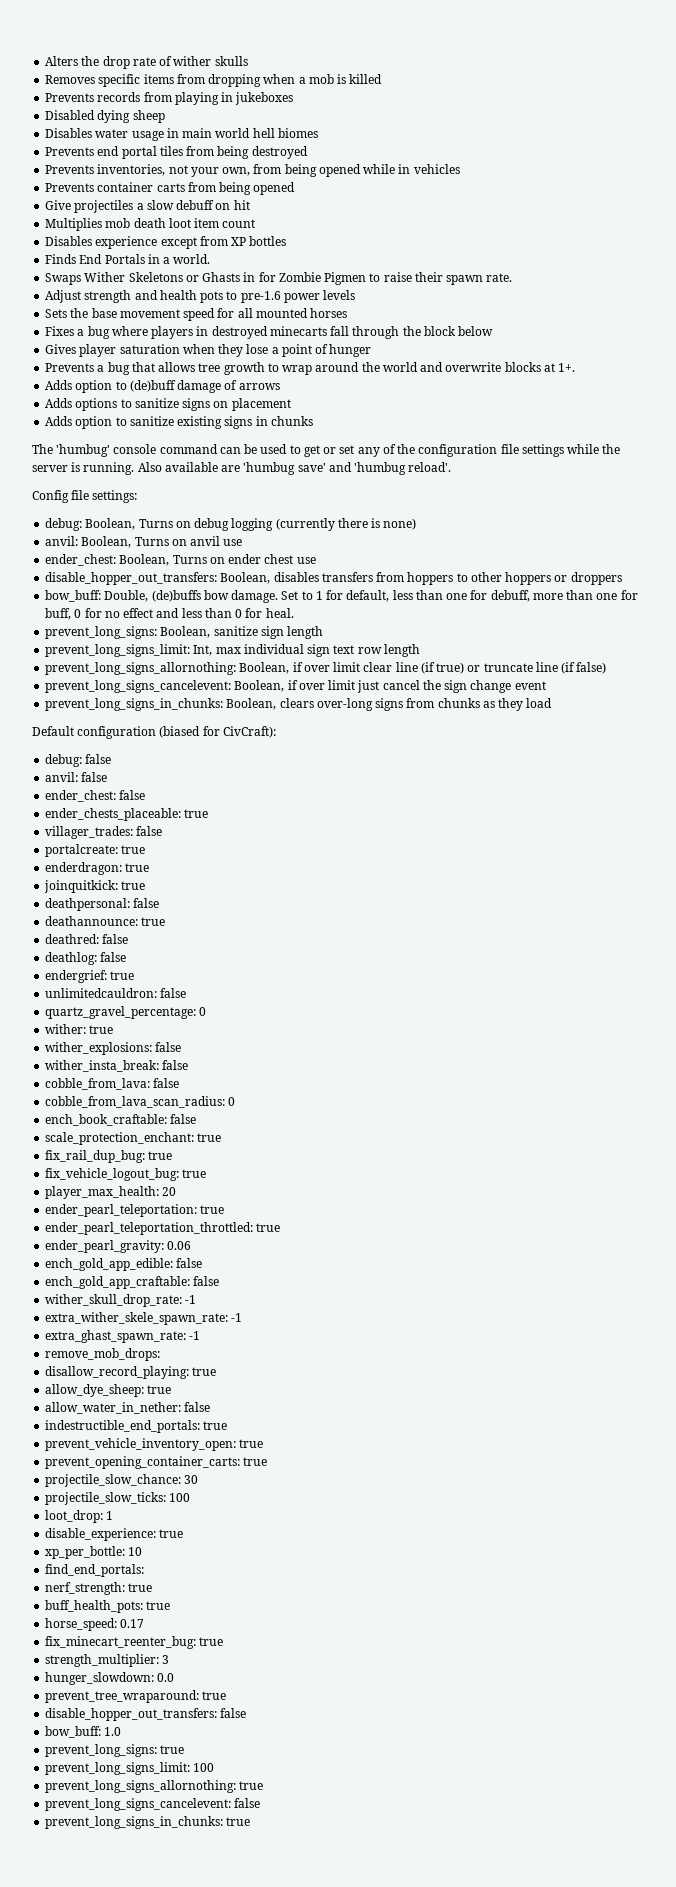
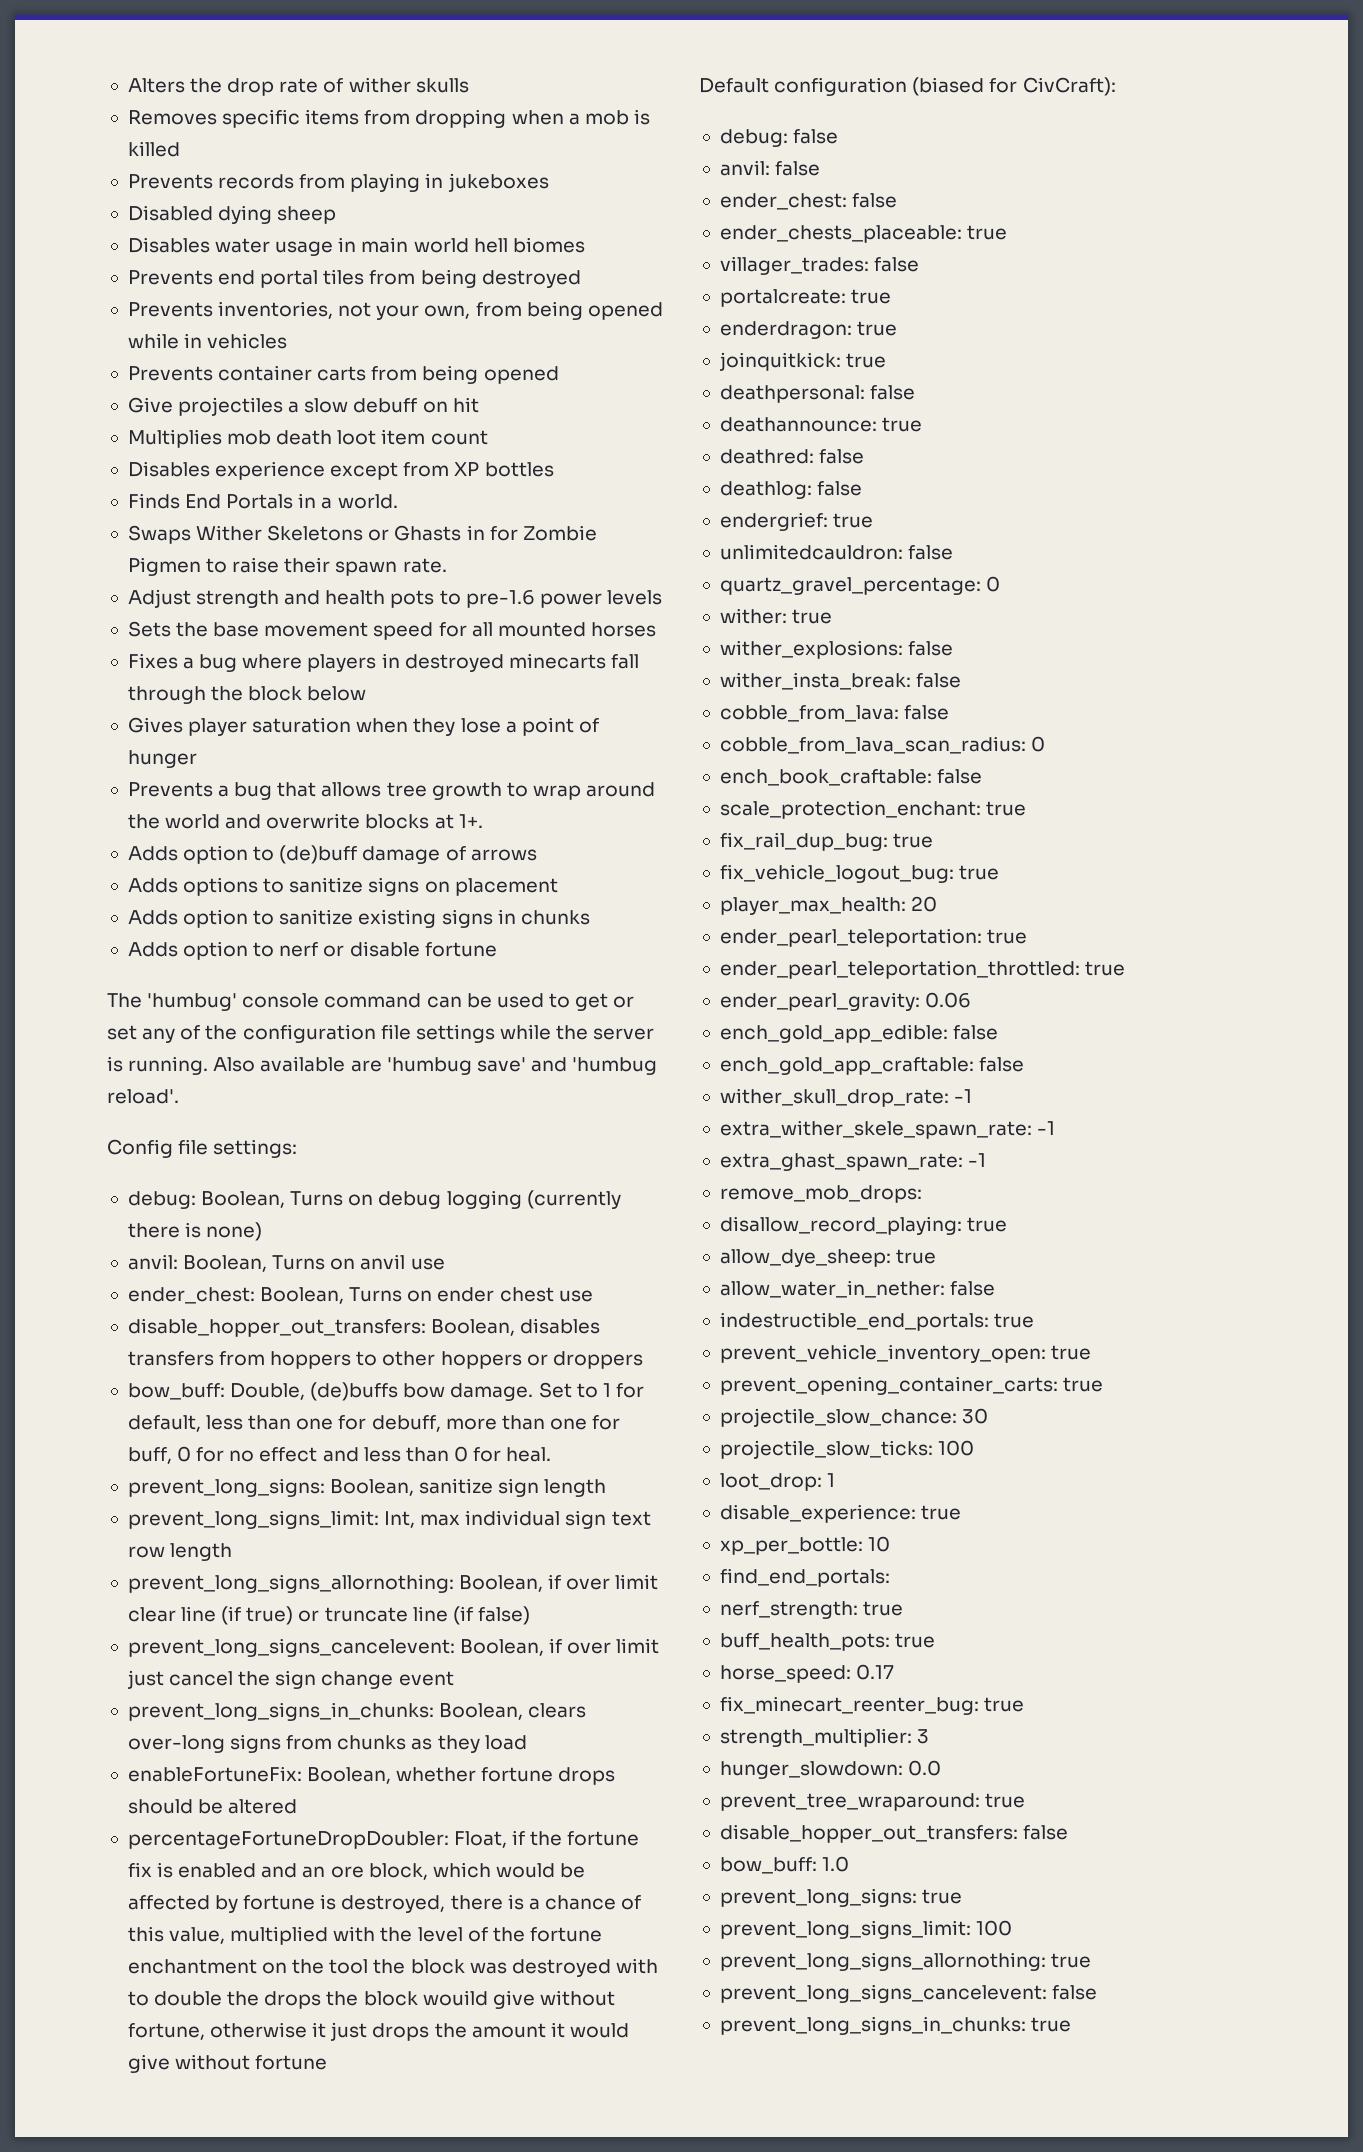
(313, 421) none -> [127,941,497,960] // Adds option to nerf or disable fortune
(553, 703) none -> [127,1766,616,1785] [127,1799,298,1814] [127,1830,640,1849] [127,1862,586,1880] [127,1894,642,1913] [127,1926,602,1945] [127,1958,658,1977] [127,1990,615,2009] [127,2022,629,2041] [127,2054,328,2073] // enableFortuneFix: Boolean, whether fortune drops should be altered // percentageFortuneDropDoubler: Float, if the fortune fix is enabled and an ore block, which would be affected by fortune is destroyed, there is a chance of this value, multiplied with the level of the fortune enchantment on the tool the block was destroyed with to double the drops the block wouild give without fortune, otherwise it just drops the amount it would give without fortune

